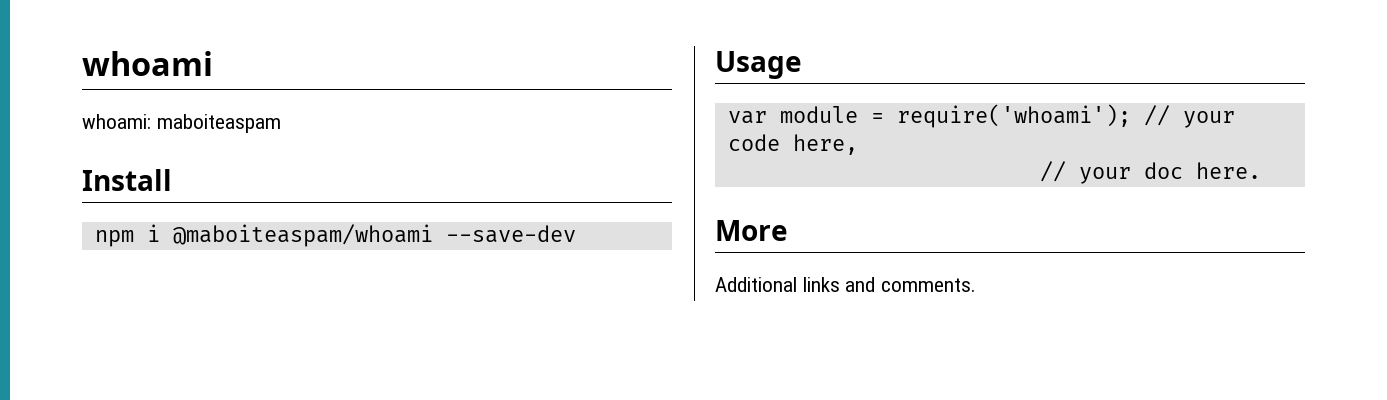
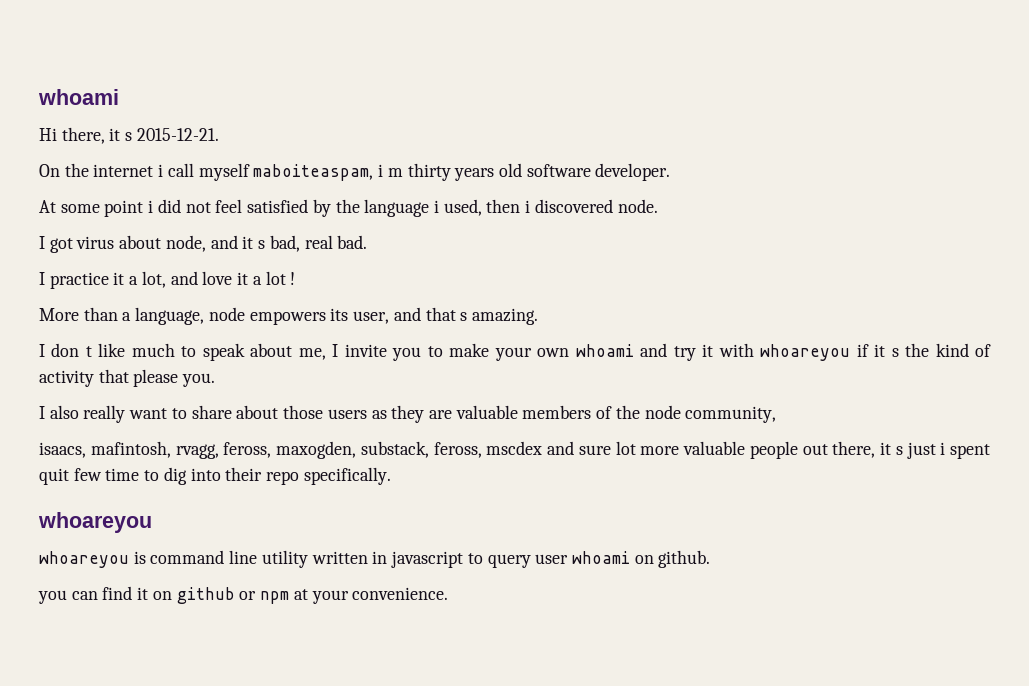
[82,114,281,133] [82,169,172,191] [94,224,576,247] [715,51,802,79] [727,104,1235,128] [727,134,858,155] [1039,161,1261,184] [715,220,788,241] [715,277,977,292] whoami: maboiteaspam // Install // npm i @maboiteaspam/whoami --save-dev // Usage // var module = require('whoami'); // your code here, // // your doc here. // More // Additional links and comments. -> [39,127,219,144] [39,163,671,181] [39,199,658,217] [39,235,368,253] [39,271,296,289] [39,307,538,325] [39,343,992,361] [39,369,216,387] [39,405,777,423] [39,441,990,459] [39,467,391,485] [38,512,152,533] [39,550,711,568] [38,586,449,604] Hi there, it s 2015-12-21. // On the internet i call myself maboiteaspam, i m thirty years old software developer. // At some point i did not feel satisfied by the language i used, then i discovered node. // I got virus about node, and it s bad, real bad. // I practice it a lot, and love it a lot ! // More than a language, node empowers its user, and that s amazing. // I don t like much to speak about me, I invite you to make your own whoami and try it with whoareyou if it s the kind of activity that please you. // I also really want to share about those users as they are valuable members of the node community, // isaacs, mafintosh, rvagg, feross, maxogden, substack, feross, mscdex and sure lot more valuable people out there, it s just i spent quit few time to dig into their repo specifically. // whoareyou // whoareyou is command line utility written in javascript to query user whoami on github. // you can find it on github or npm at your convenience.

